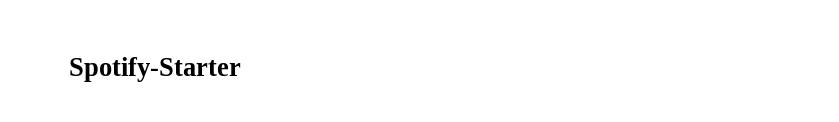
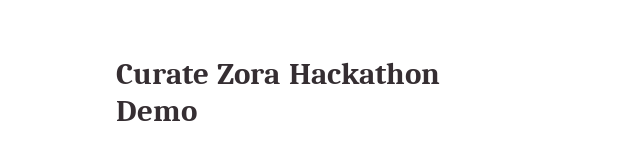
[69,57,241,82] Spotify-Starter -> [116,62,440,84] [116,101,197,121] Curate Zora Hackathon Demo

